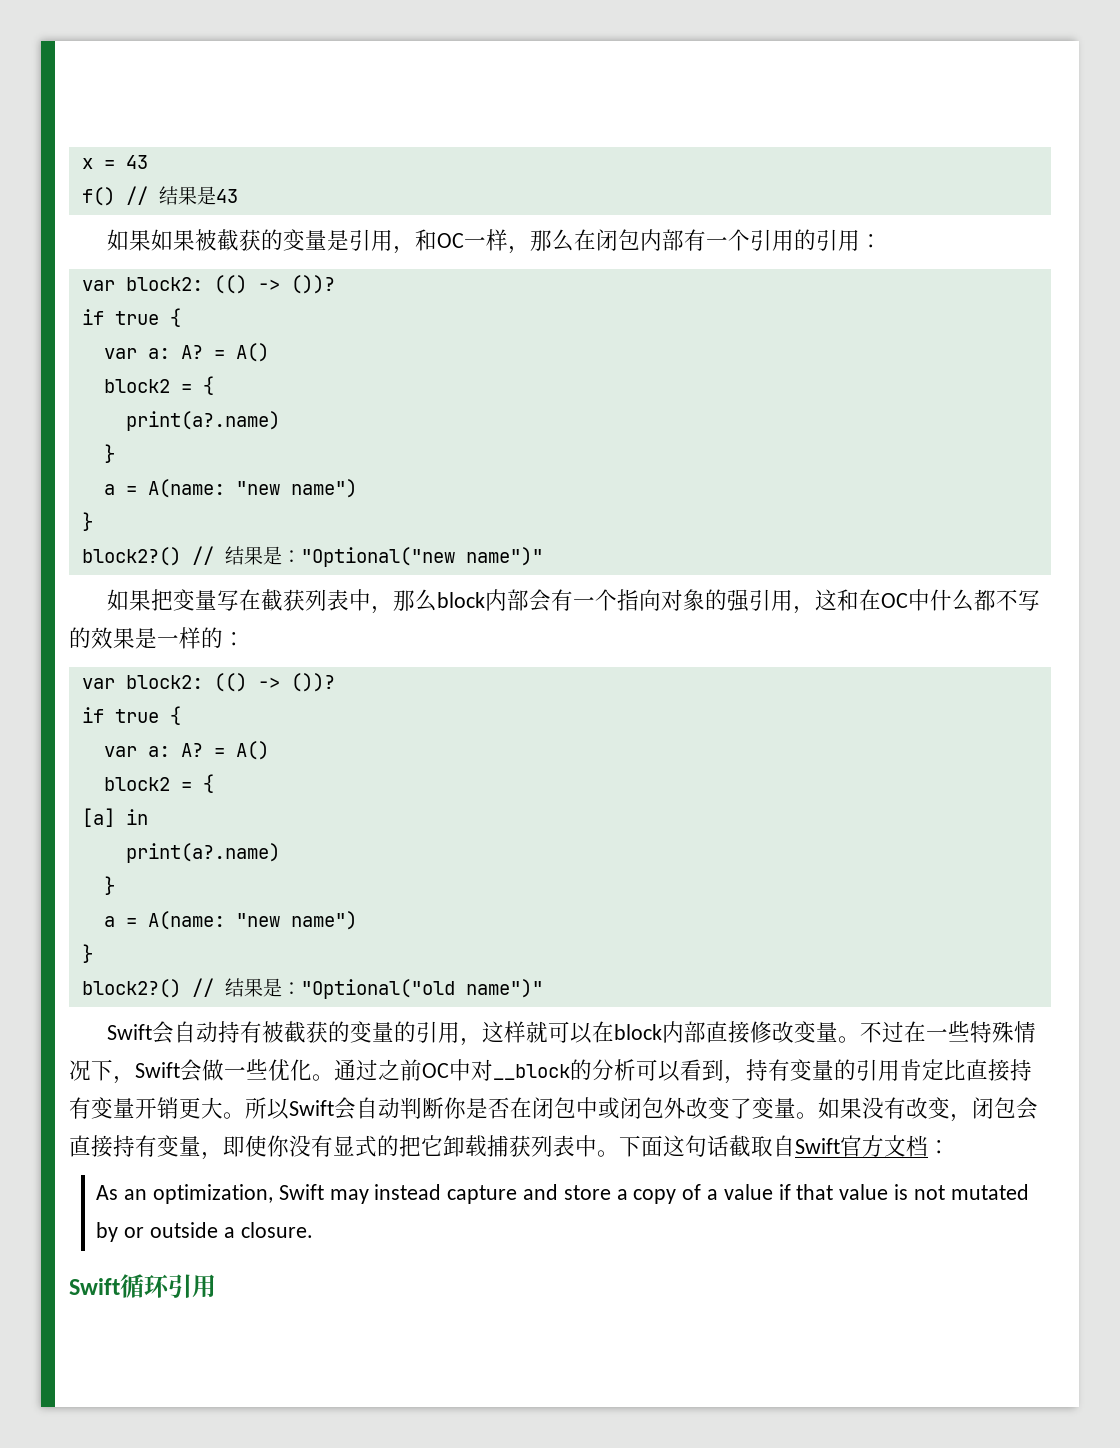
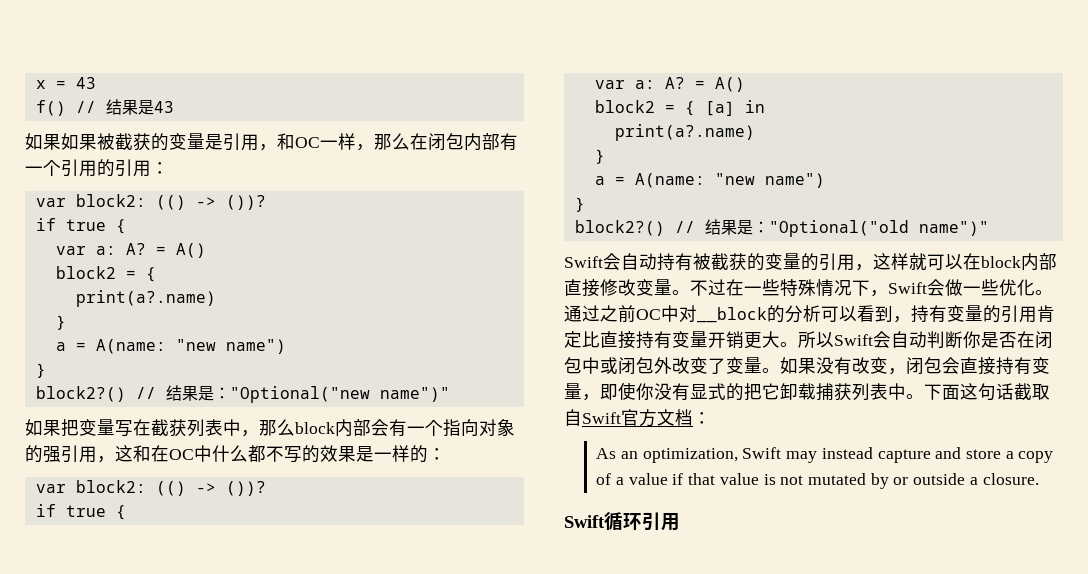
(214, 783) // -> (695, 108) none

